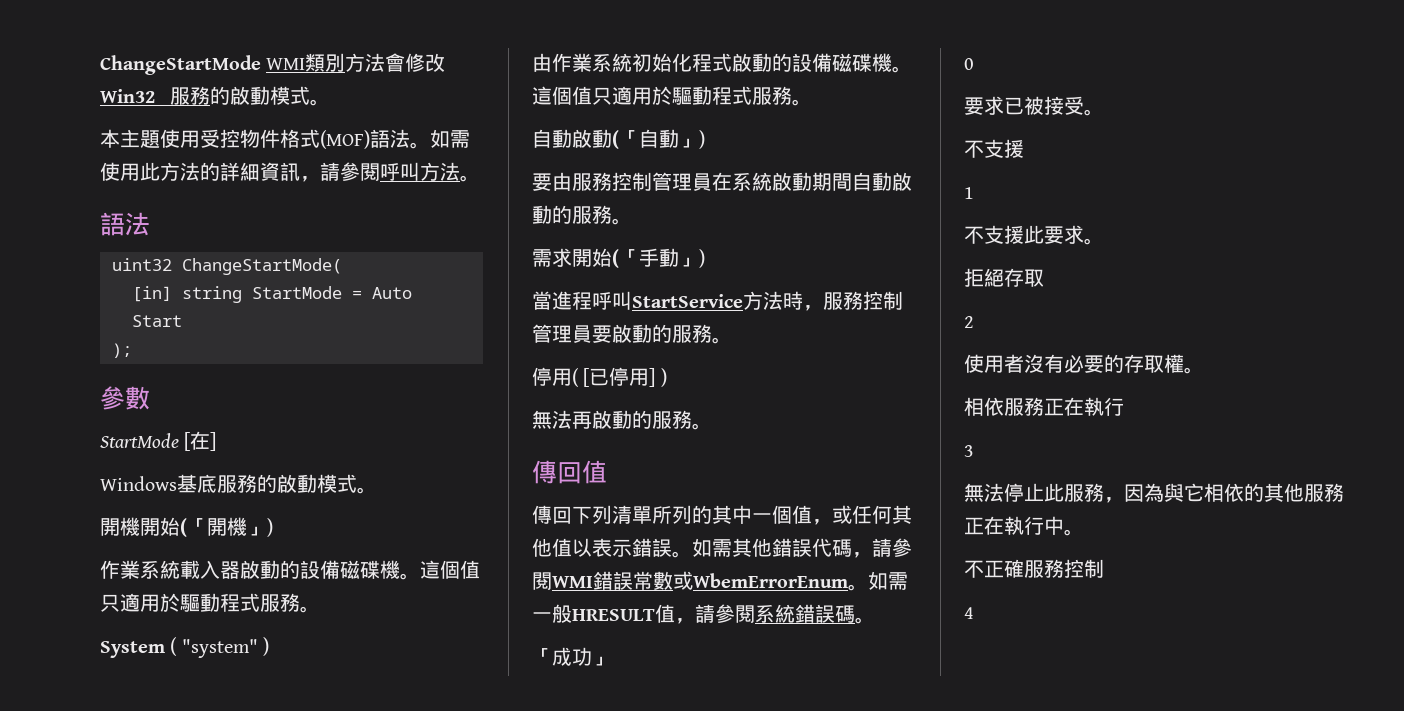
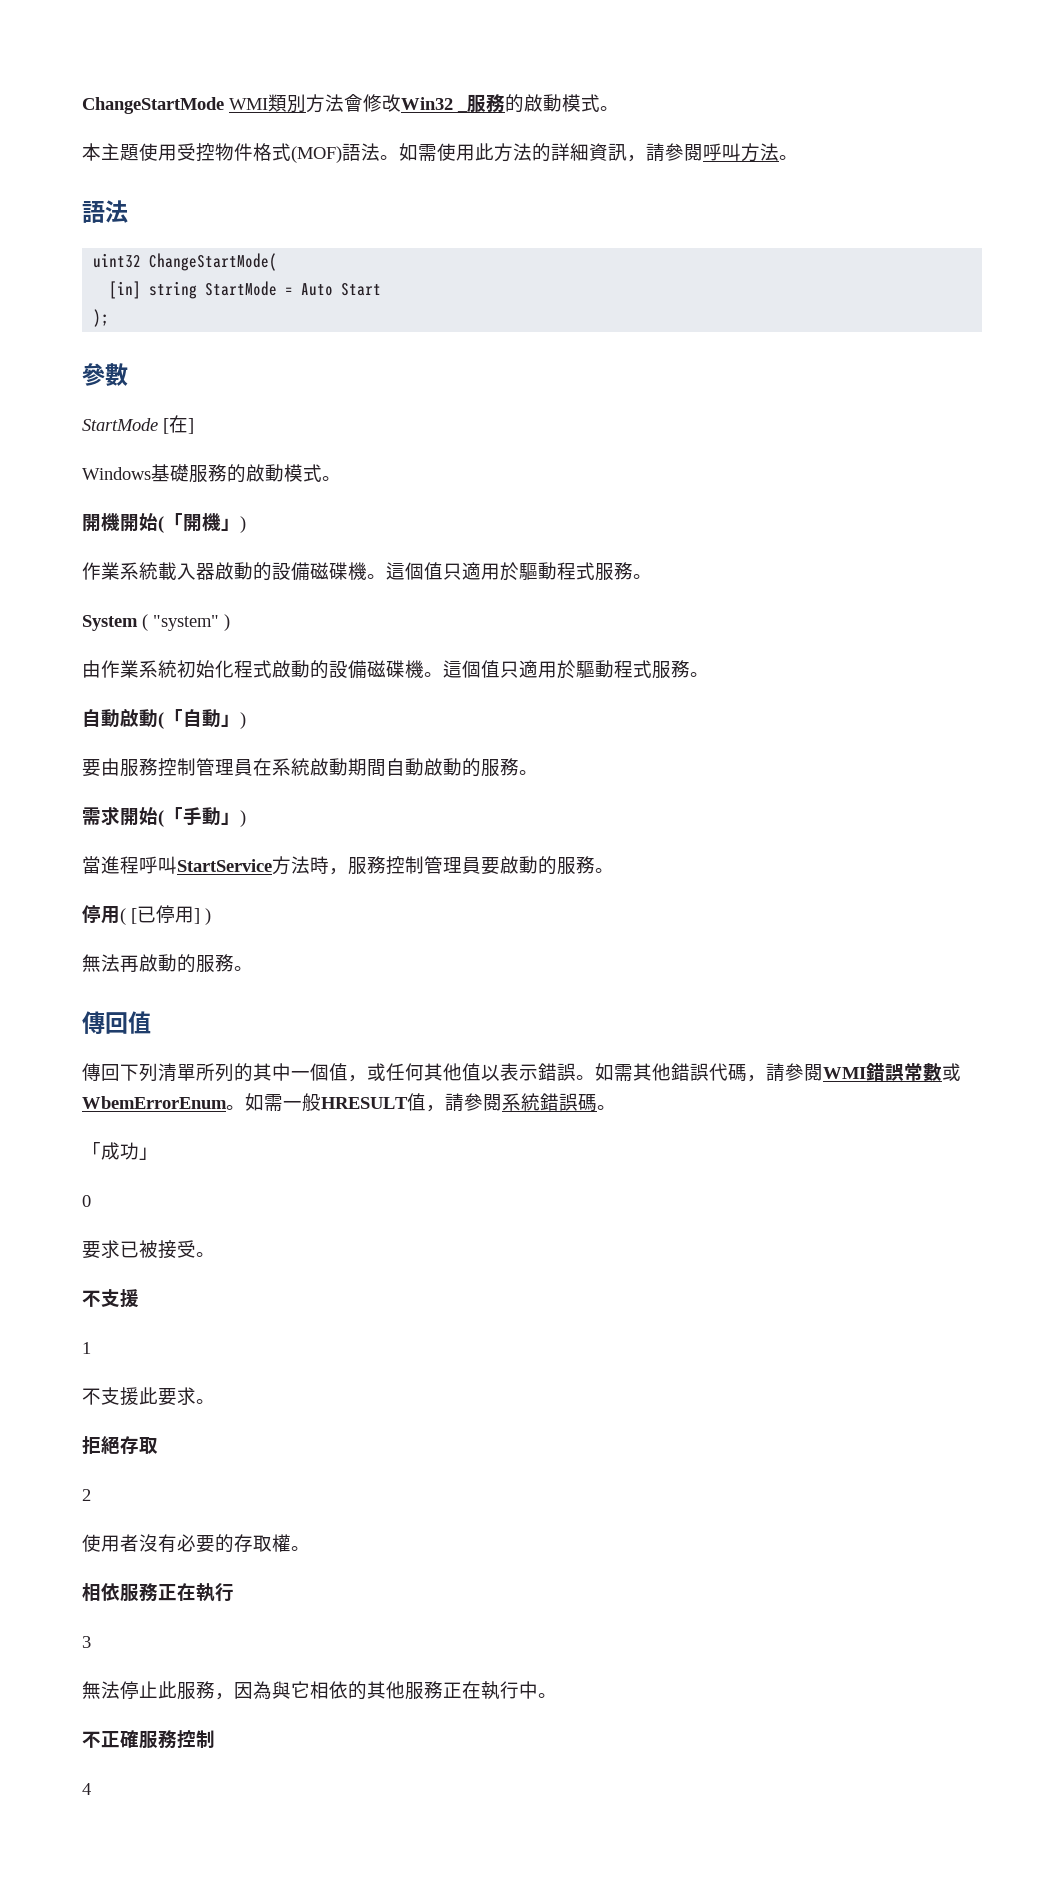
[197,474,217,493] 底 -> [170,464,189,482] 礎

